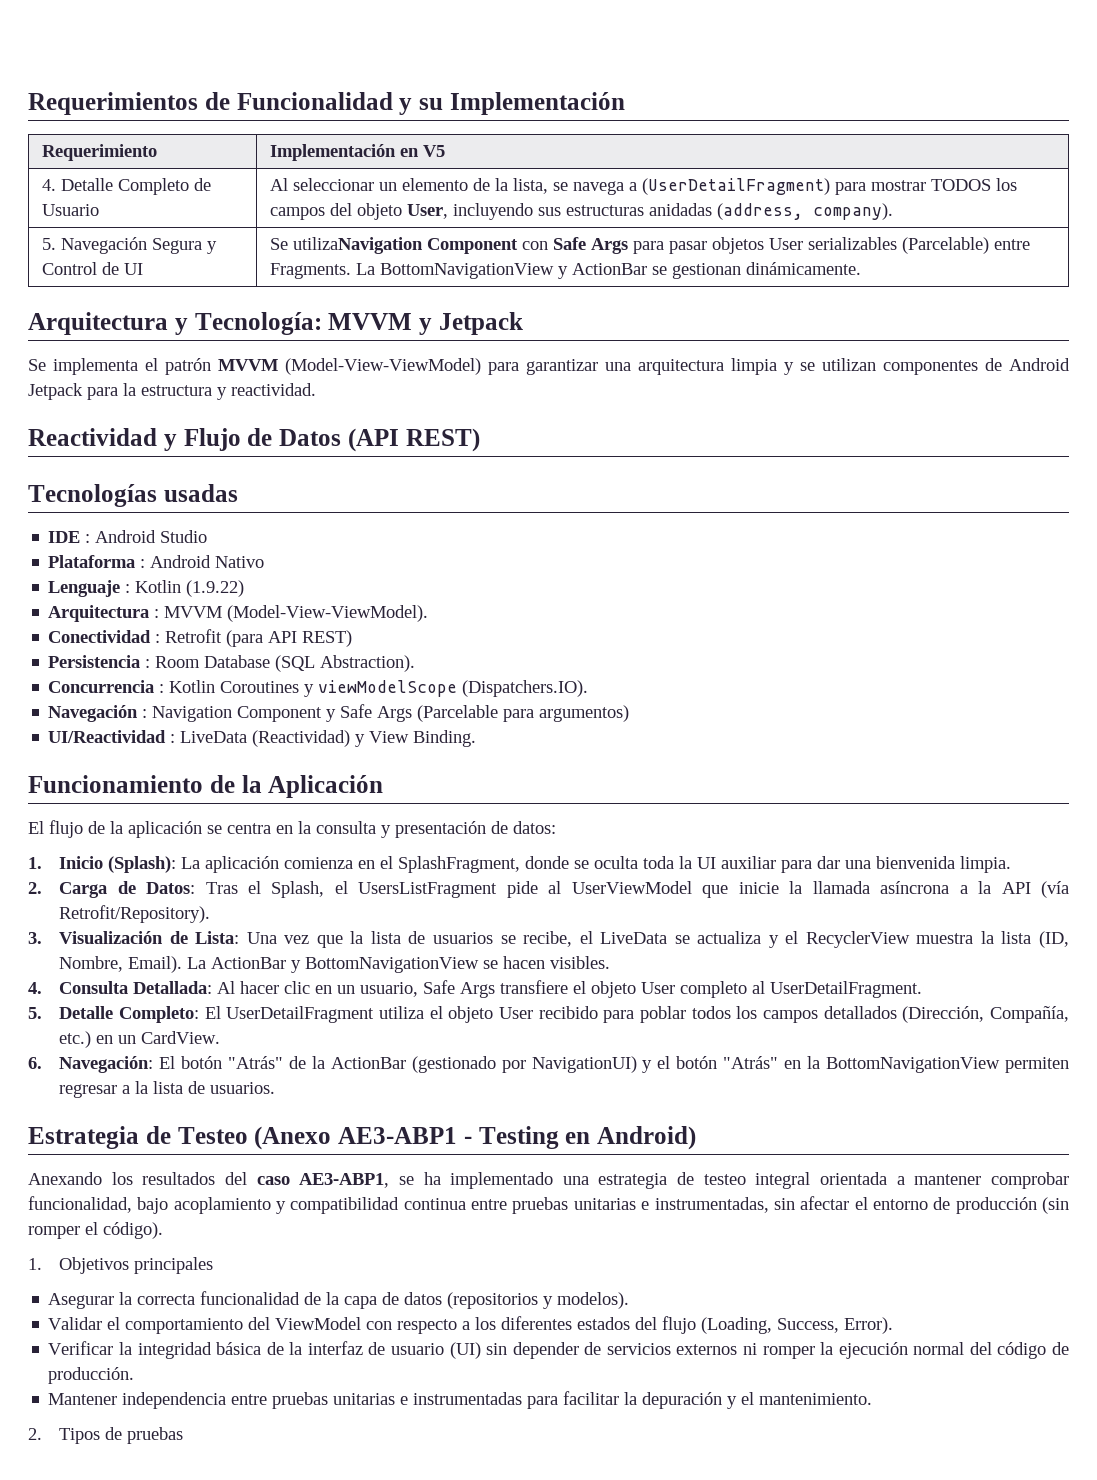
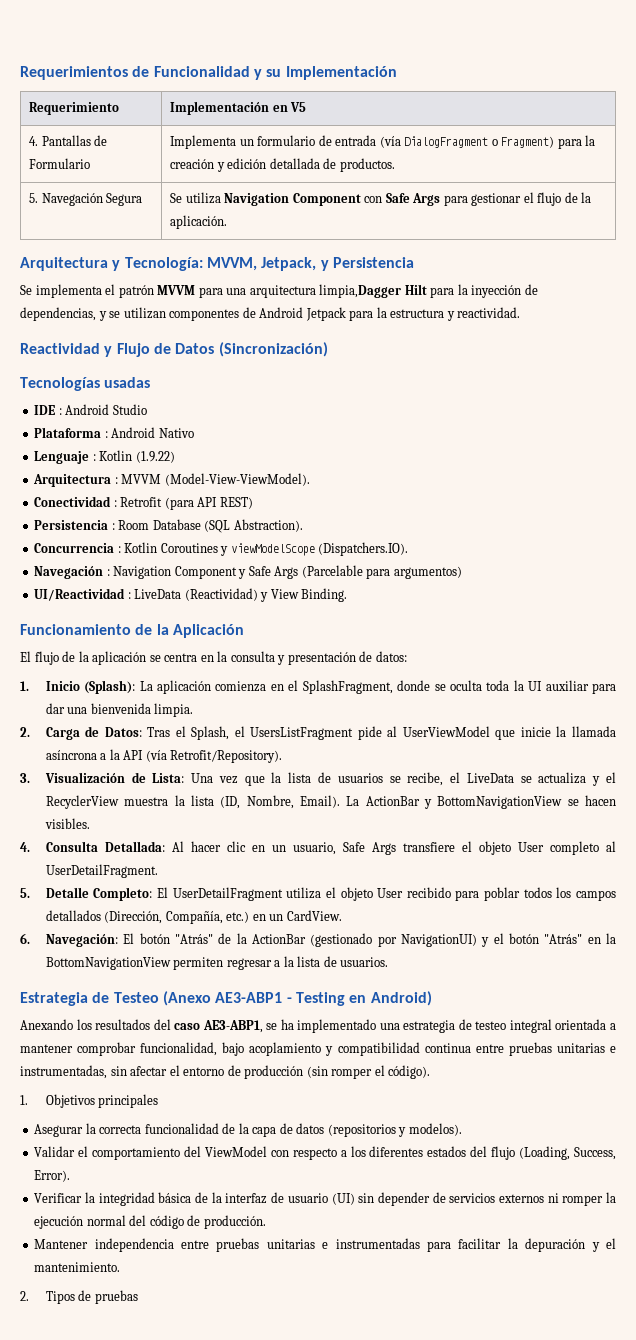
[61,178,212,195] [42,204,100,216] [270,178,1018,195] [270,203,894,220] Detalle Completo de Usuario | Al seleccionar un elemento de la lista, se navega a (UserDetailFragment) para mostrar TODOS los campos del objeto User, incluyendo sus estructuras anidadas (address, company). -> [41,135,108,146] [29,158,91,169] [170,135,596,149] [170,158,395,172] Pantallas de Formulario | Implementa un formulario de entrada (vía DialogFragment o Fragment) para la creación y edición detallada de productos.
[207,241,218,254] [42,262,144,275] [270,237,424,254] y Control de UI | Se utilizaNavigation -> [170,192,290,206] | Se utiliza Navigation
[669,237,1031,254] [270,262,862,279] pasar objetos User serializables (Parcelable) entre Fragments. La BottomNavigationView y ActionBar se gestionan dinámicamente. -> [471,192,592,206] [170,215,228,229] gestionar el flujo de la aplicación.
[328,312,523,335] MVVM y Jetpack -> [206,257,414,271] MVVM, Jetpack, y Persistencia
[285,358,777,375] (Model-View-ViewModel) para garantizar una arquitectura limpia -> [198,284,538,298] [20,307,96,321] para una arquitectura limpia,Dagger Hilt para la inyección de dependencias,
[347,428,480,452] (API REST) -> [218,342,328,357] (Sincronización)

